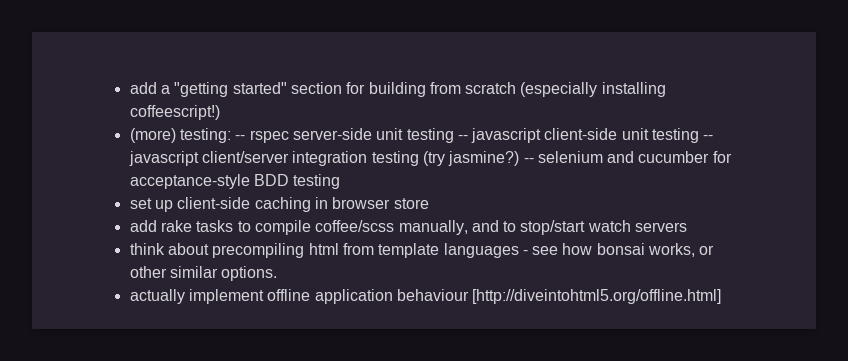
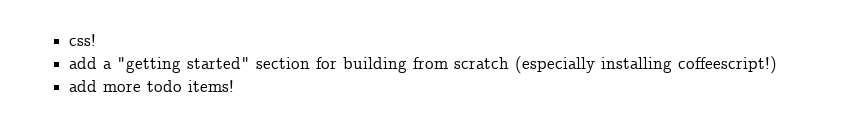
(129, 88) none -> [69,34,97,46] css! //
[129,128,714,143] [128,151,732,166] [129,174,341,189] [129,197,429,212] [129,220,688,235] [129,243,715,258] [129,266,278,281] [129,289,722,304] (more) testing: -- rspec server-side unit testing -- javascript client-side unit testing -- javascript client/server integration testing (try jasmine?) -- selenium and cucumber for acceptance-style BDD testing // set up client-side caching in browser store // add rake tasks to compile coffee/scss manually, and to stop/start watch servers // think about precompiling html from template languages - see how bonsai works, or other similar options. // actually implement offline application behaviour [http://diveintohtml5.org/offline.html] -> [69,80,235,92] add more todo items!

